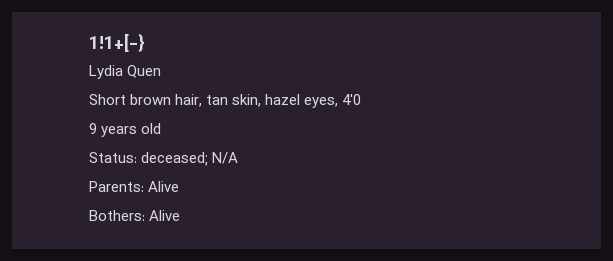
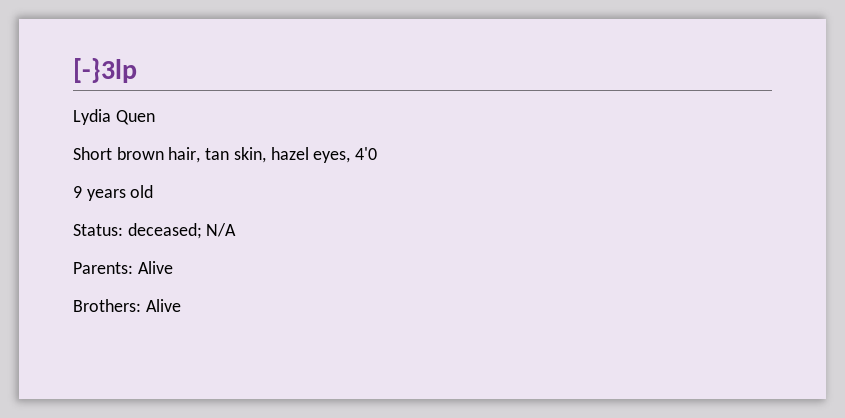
[89,33,145,52] 1!1+[-} -> [73,58,137,83] [-}3lp
[89,210,145,221] Bothers: -> [73,299,141,312] Brothers:

